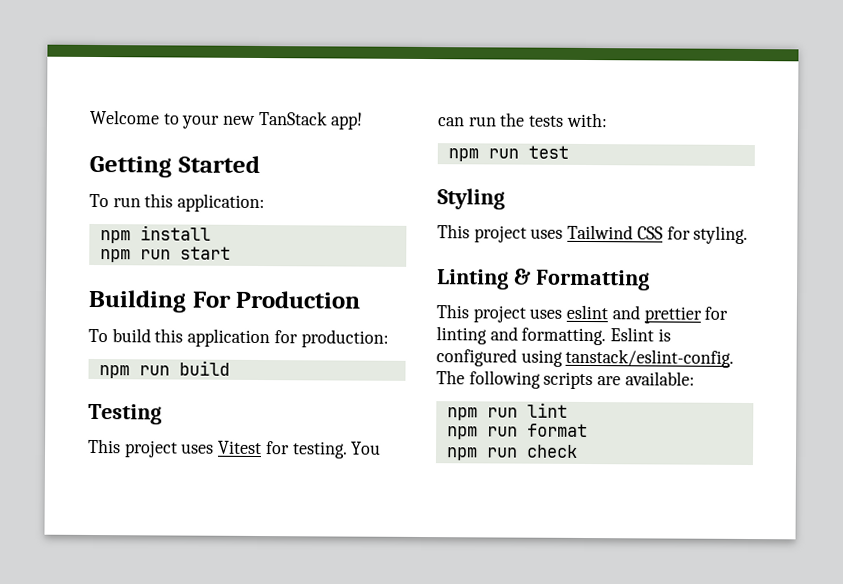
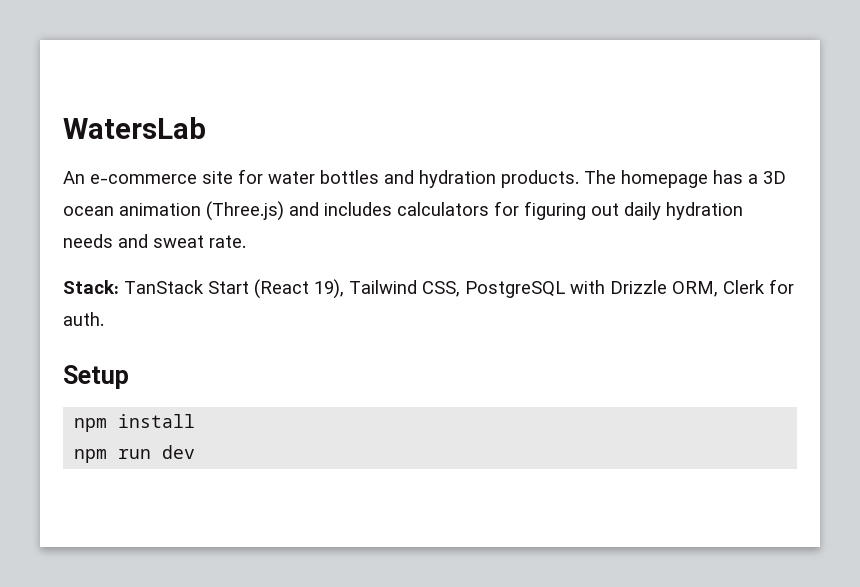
[90,109,363,130] [89,155,260,178] [89,193,266,213] [99,225,211,244] [99,246,231,263] [88,289,362,313] [88,328,389,348] [98,360,230,379] [88,403,162,425] [88,438,382,459] [438,112,608,128] [447,145,569,162] [437,188,505,210] [437,224,749,244] [437,268,650,291] [436,304,729,324] [436,326,671,346] [436,348,735,368] [436,370,695,390] [446,402,568,421] [446,423,588,440] [445,444,578,461] Welcome to your new TanStack app! // Getting Started // To run this application: // npm install // npm run start // Building For Production // To build this application for production: // npm run build // Testing // This project uses Vitest for testing. You can run the tests with: // npm run test // Styling // This project uses Tailwind CSS for styling. // Linting & Formatting // This project uses eslint and prettier for linting and formatting. Eslint is configured using tanstack/eslint-config. The following scripts are available: // npm run lint // npm run format // npm run check -> [63,117,206,139] [63,169,786,188] [63,201,743,221] [63,234,246,248] [63,279,794,299] [63,312,104,326] [63,365,129,389] [74,414,196,432] [74,445,196,463] WatersLab // An e-commerce site for water bottles and hydration products. The homepage has a 3D ocean animation (Three.js) and includes calculators for figuring out daily hydration needs and sweat rate. // Stack: TanStack Start (React 19), Tailwind CSS, PostgreSQL with Drizzle ORM, Clerk for auth. // Setup // npm install // npm run dev

